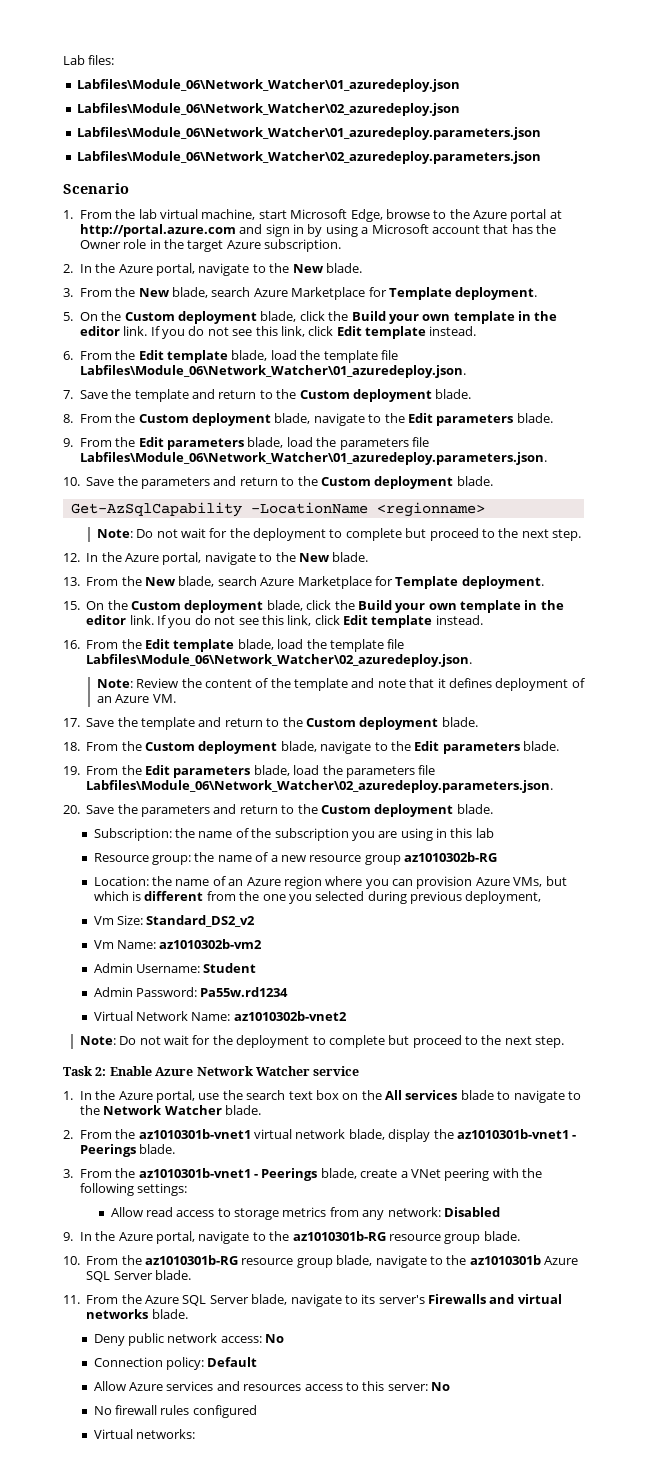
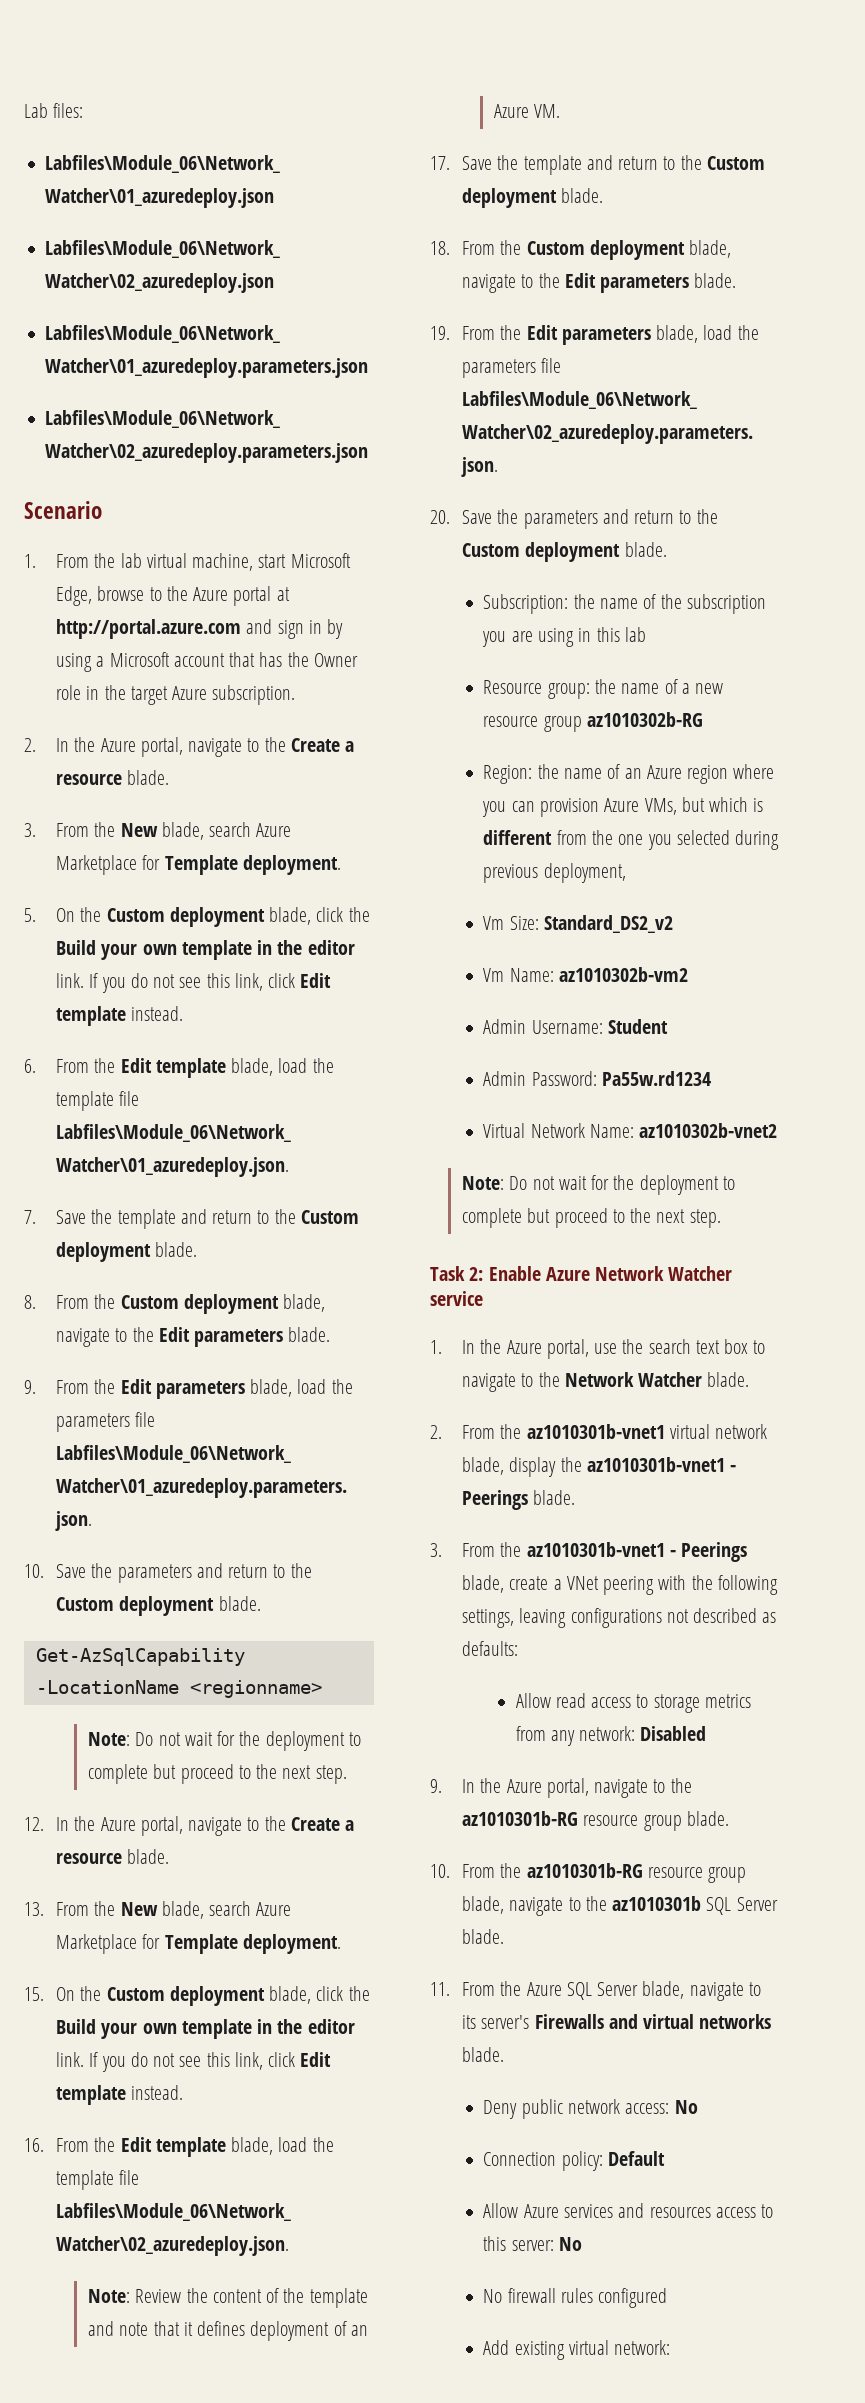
[292,264,323,273] New -> [290,738,355,752] [56,774,123,785] Create a resource
[298,553,329,562] New -> [290,1817,355,1831] [56,1853,123,1864] Create a resource
[93,876,149,886] Location: -> [483,765,533,784] Region:
[342,1090,494,1100] on the All services blade -> (749, 1346) none
[137,1183,188,1196] settings: -> [462,1608,777,1628] [462,1641,519,1656] settings, leaving configurations not described as defaults:
[544,1256,578,1265] Azure -> (702, 1903) none
[93,1429,196,1439] Virtual networks: -> [483,2340,671,2360] Add existing virtual network:

